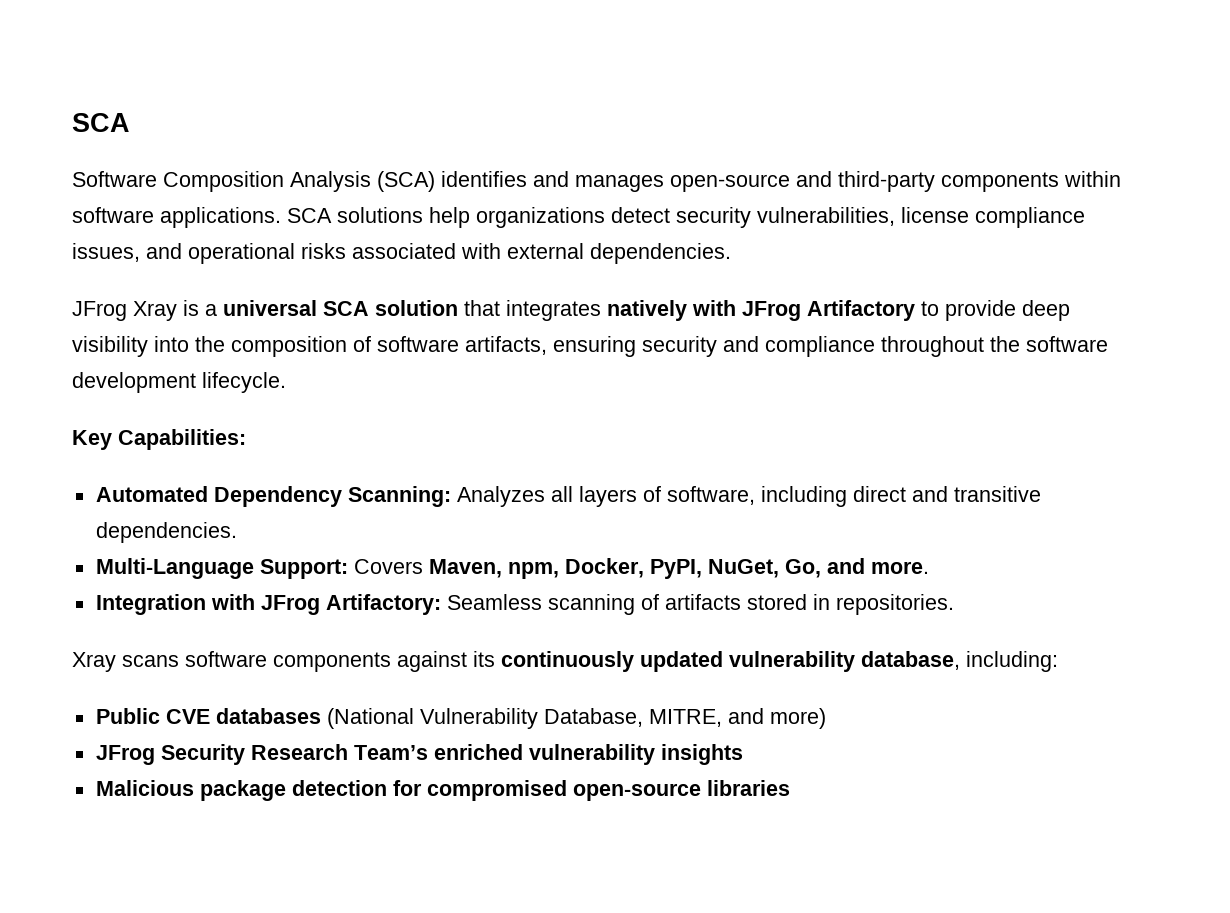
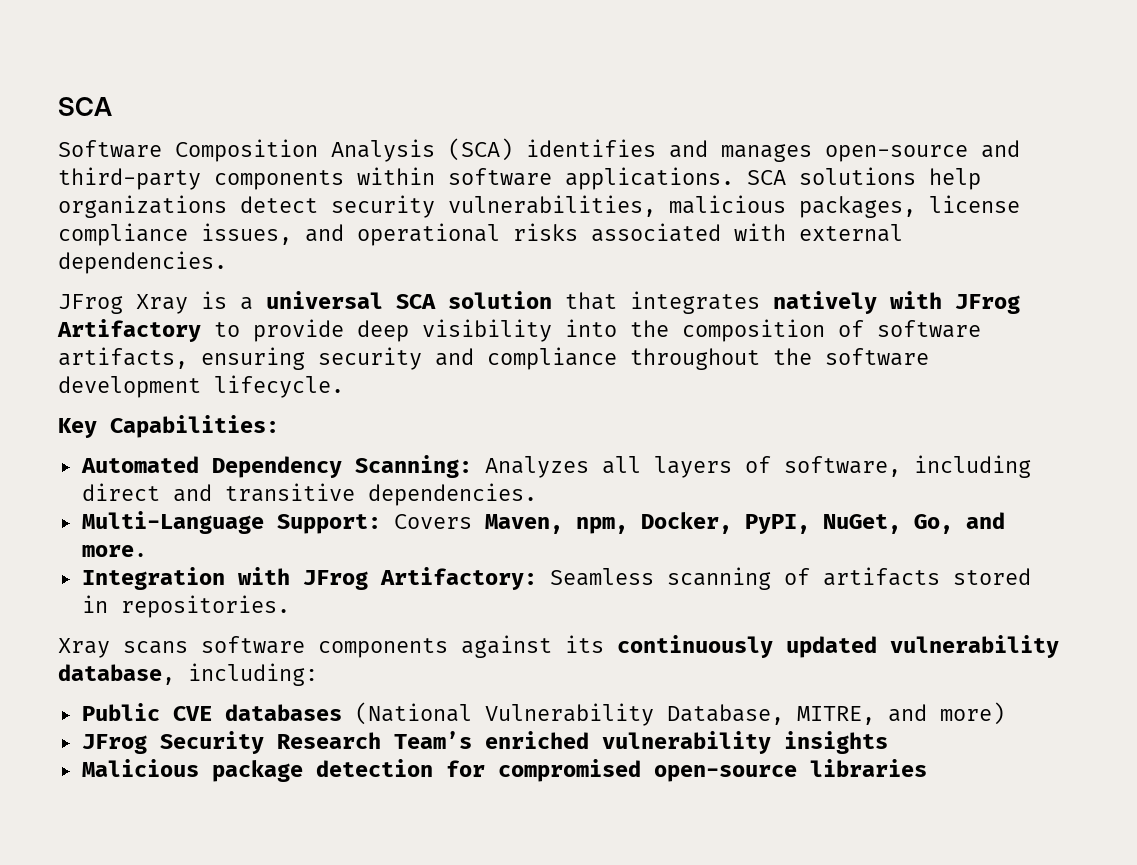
(895, 216) none -> [669,195,916,218] malicious packages,

